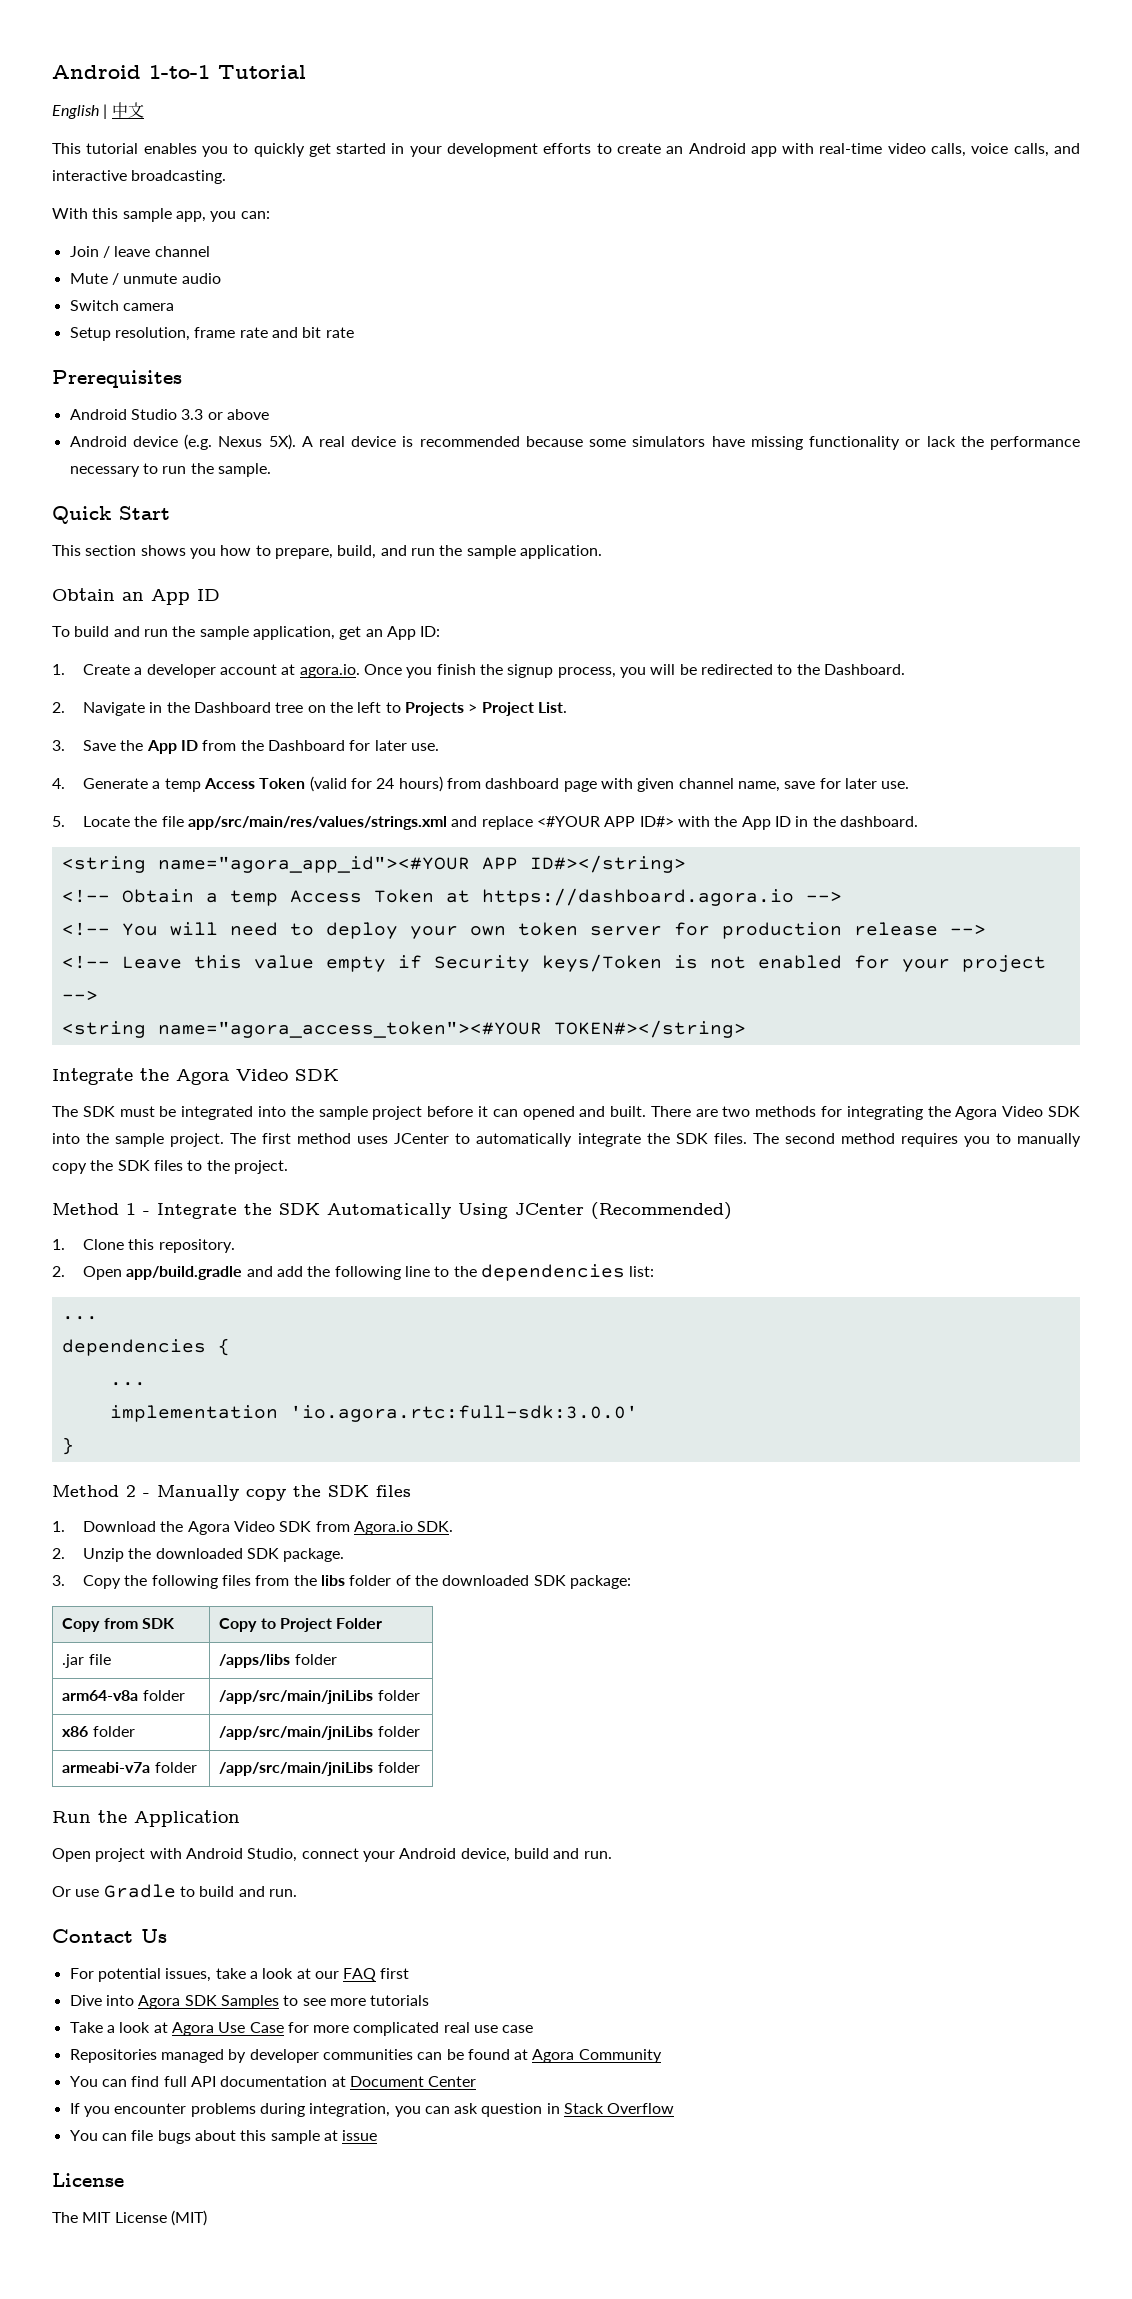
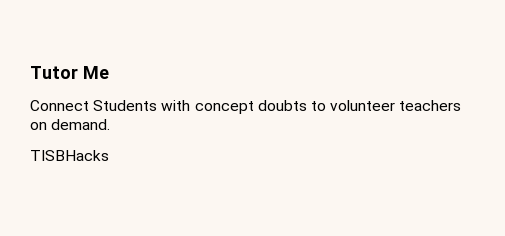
[52,65,306,79] [52,102,144,119] [52,143,1081,157] [52,170,227,184] [52,208,270,222] [69,246,210,258] [69,273,221,285] [69,300,174,311] [69,327,354,341] [52,370,182,388] [69,409,269,420] [69,434,1081,450] [69,463,271,477] [52,506,170,524] [52,545,602,559] [52,588,220,605] [52,626,441,640] [52,664,905,678] [52,702,567,716] [52,740,439,754] [52,776,910,792] [52,816,918,830] [61,855,686,873] [61,888,842,906] [61,922,986,939] [61,954,1046,972] [61,990,98,1001] [61,1020,746,1038] [52,1068,339,1085] [52,1106,1080,1120] [52,1133,1081,1147] [52,1160,288,1174] [52,1202,732,1220] [52,1239,235,1253] [52,1264,655,1281] [61,1316,98,1320] [61,1338,230,1356] [109,1382,146,1386] [109,1405,638,1422] [61,1437,74,1455] [52,1485,411,1501] [52,1521,454,1535] [52,1548,345,1562] [52,1575,631,1589] [62,1618,175,1632] [219,1618,383,1632] [62,1654,111,1668] [219,1654,337,1668] [62,1690,185,1701] [219,1690,420,1704] [62,1726,135,1737] [219,1726,420,1740] [62,1762,197,1773] [219,1762,420,1776] [52,1810,240,1827] [52,1848,612,1862] [52,1884,297,1898] [52,1929,167,1943] [69,1968,410,1982] [69,1995,430,2009] [69,2022,534,2036] [69,2049,662,2063] [69,2076,477,2087] [69,2103,675,2117] [69,2130,378,2144] [52,2173,124,2187] [52,2210,207,2226] Android 1-to-1 Tutorial // English | 中文 // This tutorial enables you to quickly get started in your development efforts to create an Android app with real-time video calls, voice calls, and interactive broadcasting. // With this sample app, you can: // Join / leave channel // Mute / unmute audio // Switch camera // Setup resolution, frame rate and bit rate // Prerequisites // Android Studio 3.3 or above // Android device (e.g. Nexus 5X). A real device is recommended because some simulators have missing functionality or lack the performance necessary to run the sample. // Quick Start // This section shows you how to prepare, build, and run the sample application. // Obtain an App ID // To build and run the sample application, get an App ID: // 1. Create a developer account at agora.io. Once you finish the signup process, you will be redirected to the Dashboard. // 2. Navigate in the Dashboard tree on the left to Projects > Project List. // 3. Save the App ID from the Dashboard for later use. // 4. Generate a temp Access Token (valid for 24 hours) from dashboard page with given channel name, save for later use. // 5. Locate the file app/src/main/res/values/strings.xml and replace <#YOUR APP ID#> with the App ID in the dashboard. // <string name="agora_app_id"><#YOUR APP ID#></string> // <!-- Obtain a temp Access Token at https://dashboard.agora.io --> // <!-- You will need to deploy your own token server for production release --> // <!-- Leave this value empty if Security keys/Token is not enabled for your project --> // <string name="agora_access_token"><#YOUR TOKEN#></string> // Integrate the Agora Video SDK // The SDK must be integrated into the sample project before it can opened and built. There are two methods for integrating the Agora Video SDK into the sample project. The first method uses JCenter to automatically integrate the SDK files. The second method requires you to manually copy the SDK files to the project. // Method 1 - Integrate the SDK Automatically Using JCenter (Recommended) // 1. Clone this repository. // 2. Open app/build.gradle and add the following line to the dependencies list: // ... // dependencies { // ... // implementation 'io.agora.rtc:full-sdk:3.0.0' // } // Method 2 - Manually copy the SDK files // 1. Download the Agora Video SDK from Agora.io SDK. // 2. Unzip the downloaded SDK package. // 3. Copy the following files from the libs folder of the downloaded SDK package: // Copy from SDK | Copy to Project Folder // .jar file | /apps/libs folder // arm64-v8a folder | /app/src/main/jniLibs folder // x86 folder | /app/src/main/jniLibs folder // armeabi-v7a folder | /app/src/main/jniLibs folder // Run the Application // Open project with Android Studio, connect your Android device, build and run. // Or use Gradle to build and run. // Contact Us // For potential issues, take a look at our FAQ first // Dive into Agora SDK Samples to see more tutorials // Take a look at Agora Use Case for more complicated real use case // Repositories managed by developer communities can be found at Agora Community // You can find full API documentation at Document Center // If you encounter problems during integration, you can ask question in Stack Overflow // You can file bugs about this sample at issue // License // The MIT License (MIT) -> [30,66,109,79] [30,100,462,114] [30,119,111,130] [30,150,109,161] Tutor Me // Connect Students with concept doubts to volunteer teachers on demand. // TISBHacks

